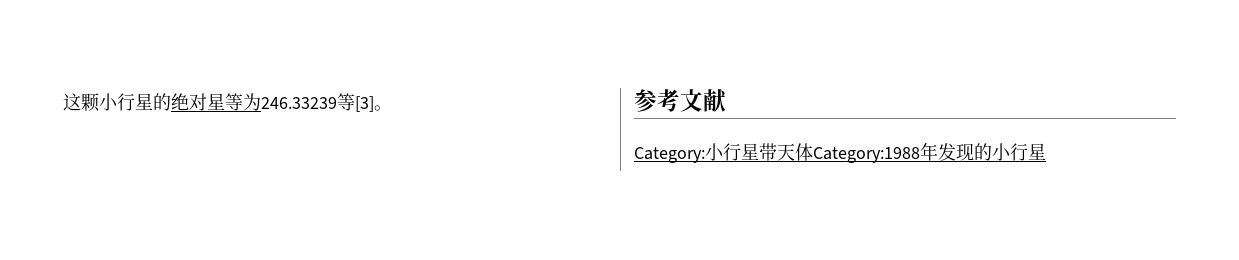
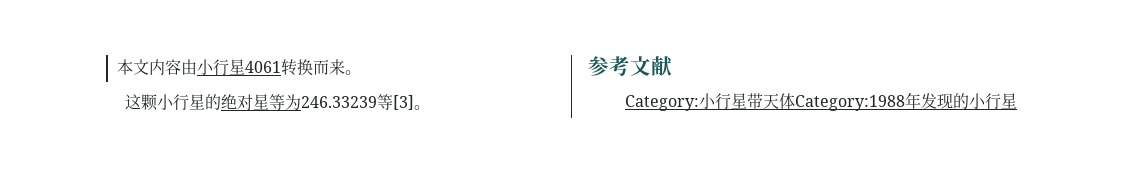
(63, 102) none -> [116,59,361,76] 本文内容由小行星4061转换而来。 //

